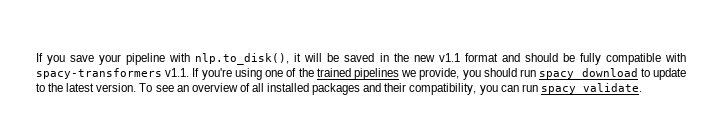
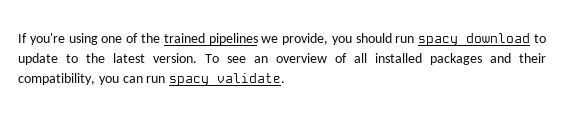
[36,53,686,65] [36,68,200,79] If you save your pipeline with nlp.to_disk(), it will be saved in the new v1.1 format and should be fully compatible with spacy-transformers v1.1. If -> [18,33,27,43] If

